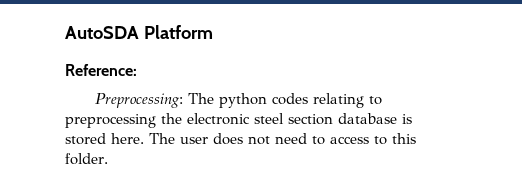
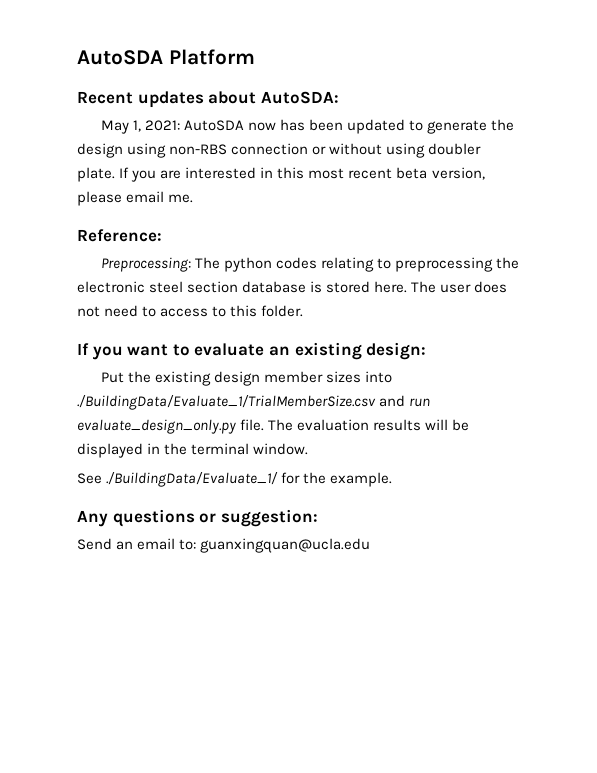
(213, 32) none -> [77,91,339,108] [100,119,515,134] [77,143,482,158] [77,167,485,182] [77,191,194,206] // Recent updates about AutoSDA: // May 1, 2021: AutoSDA now has been updated to generate the design using non-RBS connection or without using doubler plate. If you are interested in this most recent beta version, please email me.
(108, 159) none -> [77,342,427,360] [100,371,393,386] [77,395,431,410] [77,419,470,434] [77,443,309,458] [77,472,393,487] [77,509,318,527] [77,538,371,553] // If you want to evaluate an existing design: // Put the existing design member sizes into ./BuildingData/Evaluate_1/TrialMemberSize.csv and run evaluate_design_only.py file. The evaluation results will be displayed in the terminal window. // See ./BuildingData/Evaluate_1/ for the example. // Any questions or suggestion: // Send an email to: guanxingquan@ucla.edu

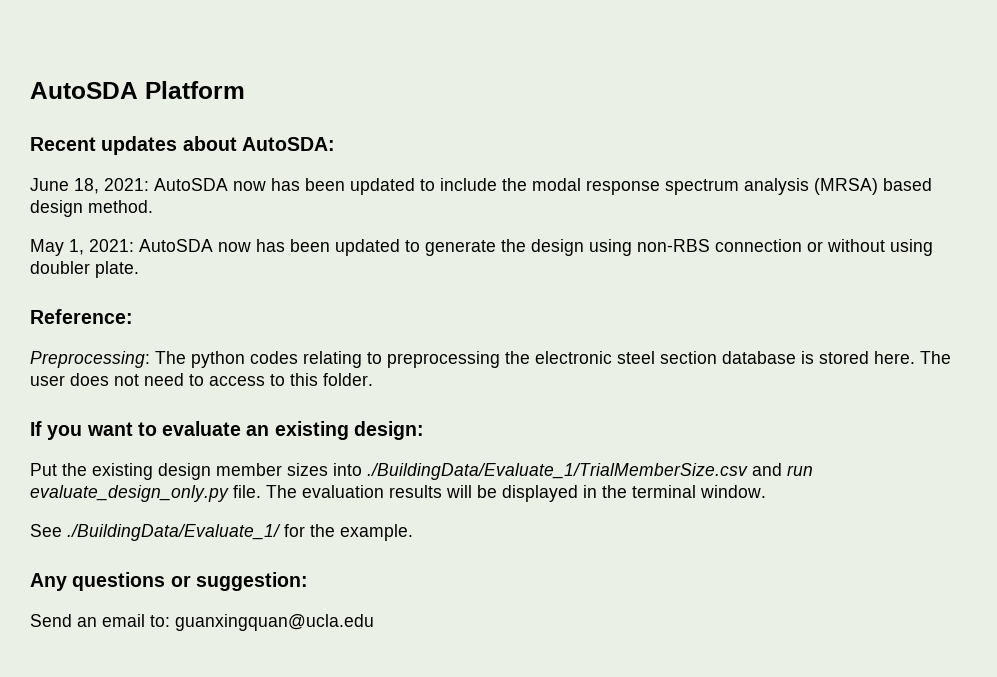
(339, 97) none -> [30,178,932,195] [30,200,153,217] // June 18, 2021: AutoSDA now has been updated to include the modal response spectrum analysis (MRSA) based design method.
[119,167,485,182] [77,191,194,206] If you are interested in this most recent beta version, please email me. -> (139, 269) none

